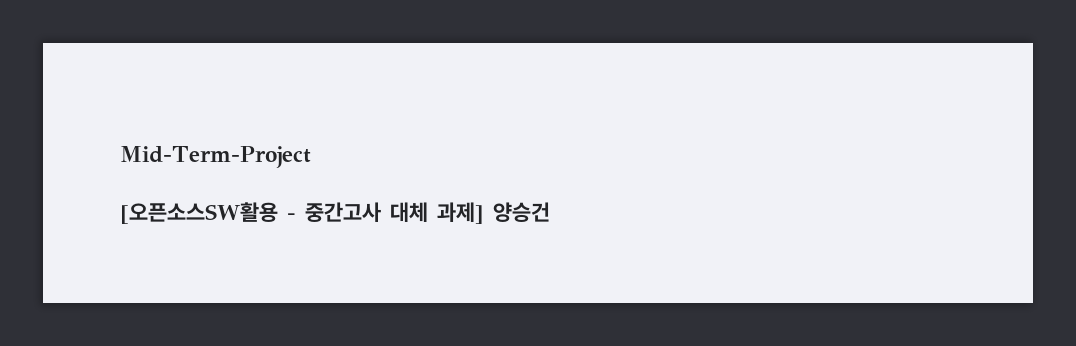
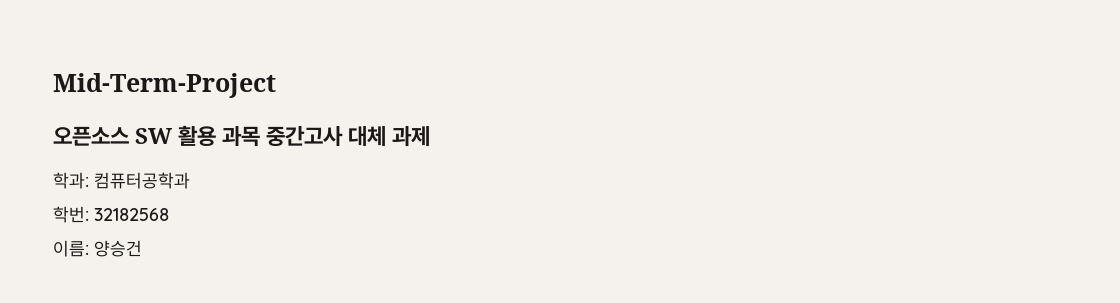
[120,202,484,224] [오픈소스SW활용 - 중간고사 대체 과제] -> [53,125,431,147] [53,172,190,189] [53,206,169,223] [53,240,89,257] 오픈소스 SW 활용 과목 중간고사 대체 과제 // 학과: 컴퓨터공학과 // 학번: 32182568 // 이름:

